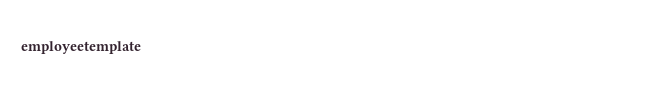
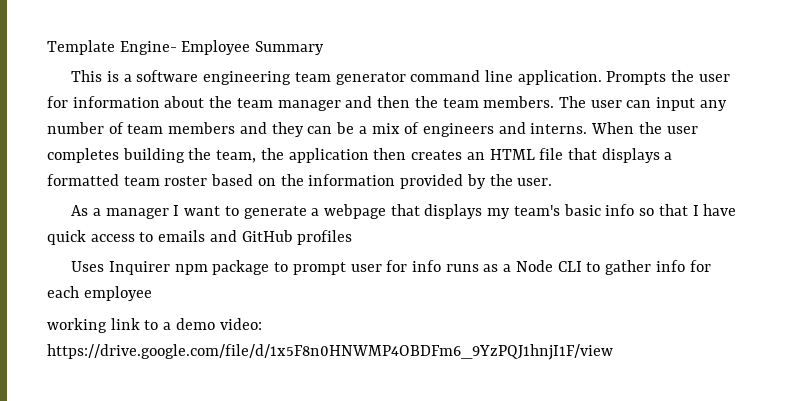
[21,41,141,54] employeetemplate -> [47,40,325,55] [71,70,730,85] [47,96,727,111] [47,122,698,137] [47,148,673,163] [47,174,553,189] [71,204,737,219] [47,230,353,245] [71,260,711,275] [47,286,152,301] [47,318,262,333] [47,344,613,360] Template Engine- Employee Summary // This is a software engineering team generator command line application. Prompts the user for information about the team manager and then the team members. The user can input any number of team members and they can be a mix of engineers and interns. When the user completes building the team, the application then creates an HTML file that displays a formatted team roster based on the information provided by the user. // As a manager I want to generate a webpage that displays my team's basic info so that I have quick access to emails and GitHub profiles // Uses Inquirer npm package to prompt user for info runs as a Node CLI to gather info for each employee // working link to a demo video: https://drive.google.com/file/d/1x5F8n0HNWMP4OBDFm6_9YzPQJ1hnjI1F/view

